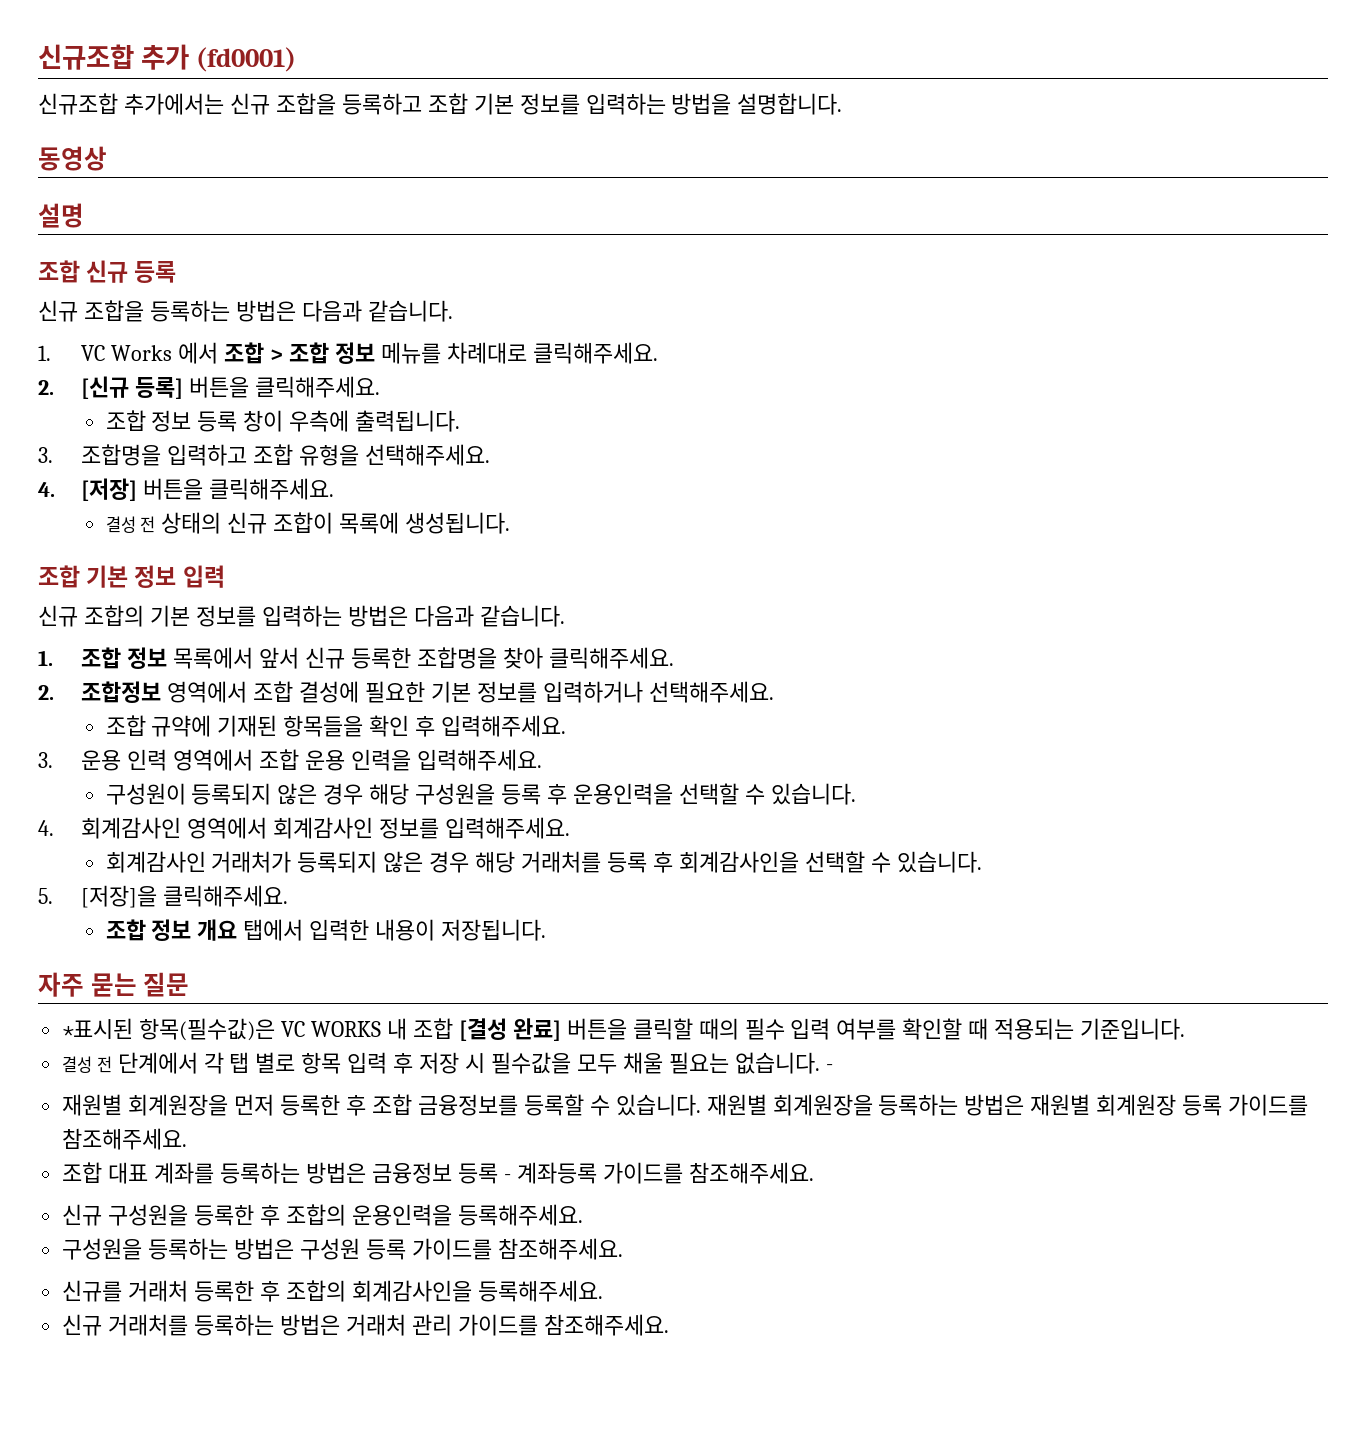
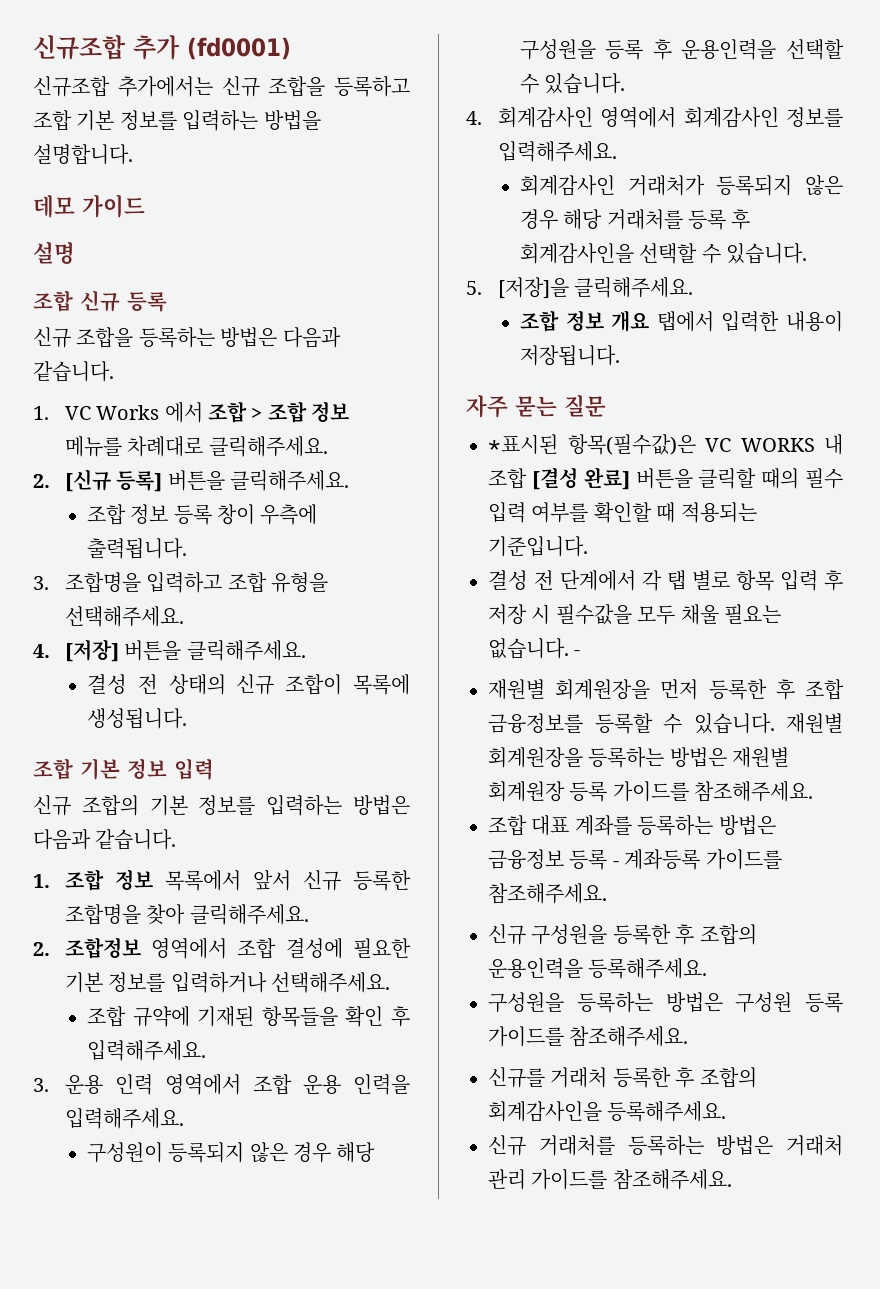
[38,146,107,171] 동영상 -> [33,194,145,218] 데모 가이드

